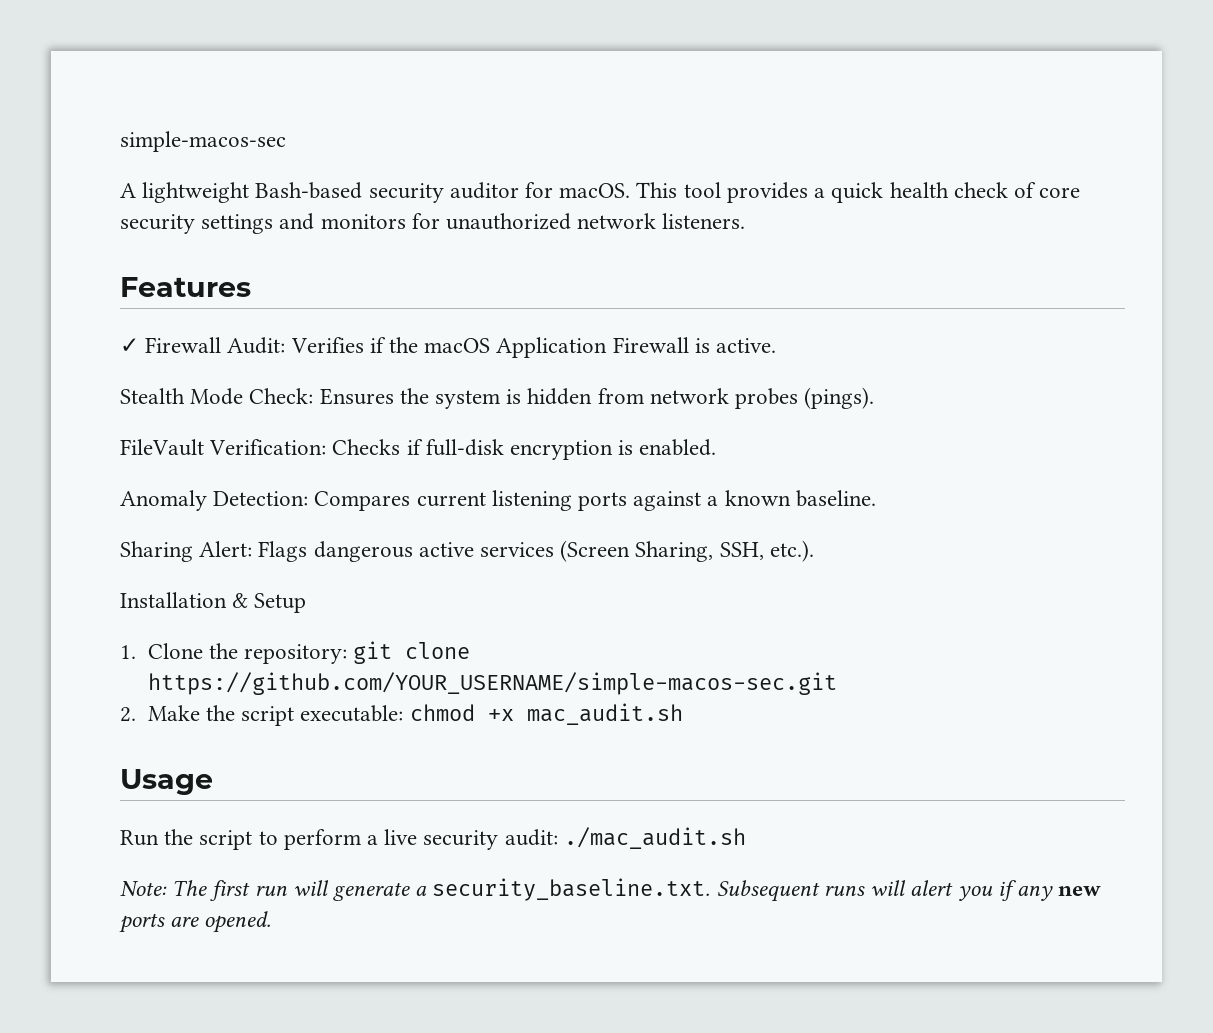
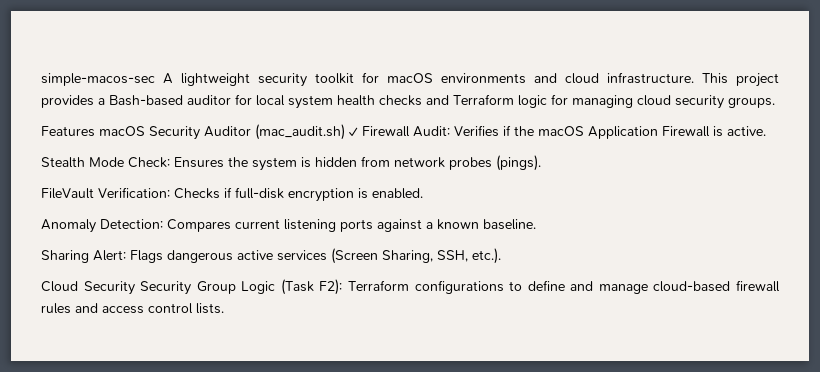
(286, 141) // -> (155, 79) none
[255,182,1081,203] [120,213,746,234] [120,277,251,297] Bash-based security auditor for macOS. This tool provides a quick health check of core security settings and monitors for unauthorized network listeners. // Features // -> [258,72,779,87] [41,94,775,109] [41,124,345,140] security toolkit for macOS environments and cloud infrastructure. This project provides a Bash-based auditor for local system health checks and Terraform logic for managing cloud security groups. // Features macOS Security Auditor (mac_audit.sh)
[120,592,307,613] [120,641,471,664] [147,672,837,695] [120,703,683,726] [120,769,213,795] [120,827,746,850] [120,878,1102,902] [119,911,272,933] Installation & Setup // 1. Clone the repository: git clone https://github.com/YOUR_USERNAME/simple-macos-sec.git // 2. Make the script executable: chmod +x mac_audit.sh // Usage // Run the script to perform a live security audit: ./mac_audit.sh // Note: The first run will generate a security_baseline.txt. Subsequent runs will alert you if any new ports are opened. -> [41,279,780,295] [41,303,224,314] Cloud Security Security Group Logic (Task F2): Terraform configurations to define and manage cloud-based firewall rules and access control lists.

